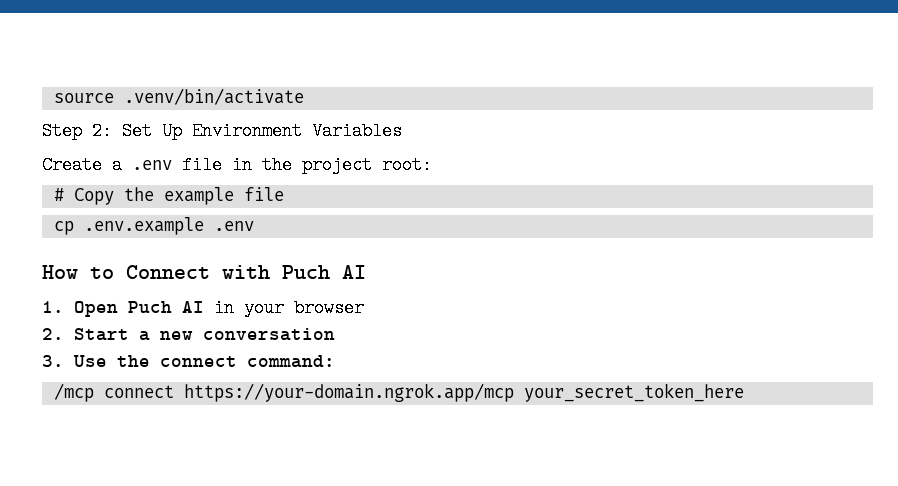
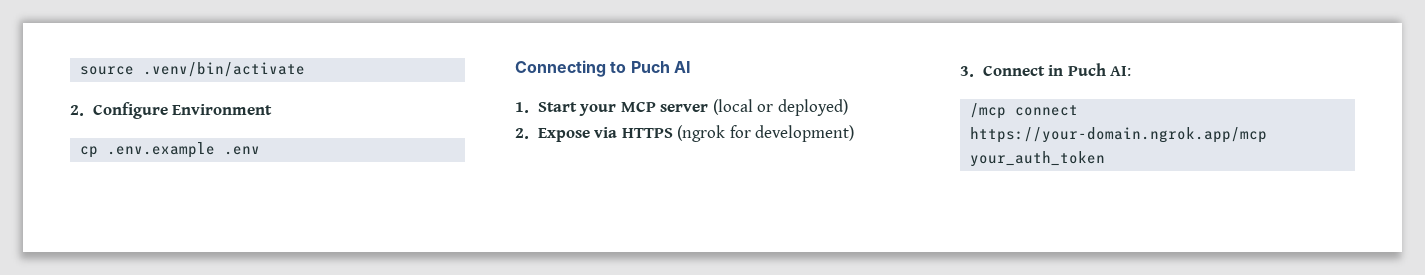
[42,122,402,140] [42,156,432,174] [53,187,284,205] Step 2: Set Up Environment Variables // Create a .env file in the project root: // # Copy the example file -> [70,102,273,119] 2. Configure Environment
[42,265,270,279] How to Connect with -> [515,60,627,77] Connecting to
[73,299,364,317] [42,328,335,341] [42,355,335,368] Open Puch AI in your browser // 2. Start a new conversation // 3. Use the connect command: -> [537,99,849,116] [515,125,855,142] [960,63,1132,77] Start your MCP server (local or deployed) // 2. Expose via HTTPS (ngrok for development) // 3. Connect in Puch AI:
[523,383,744,402] your_secret_token_here -> [970,151,1106,167] your_auth_token

